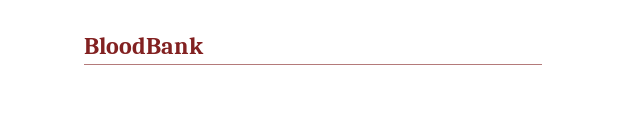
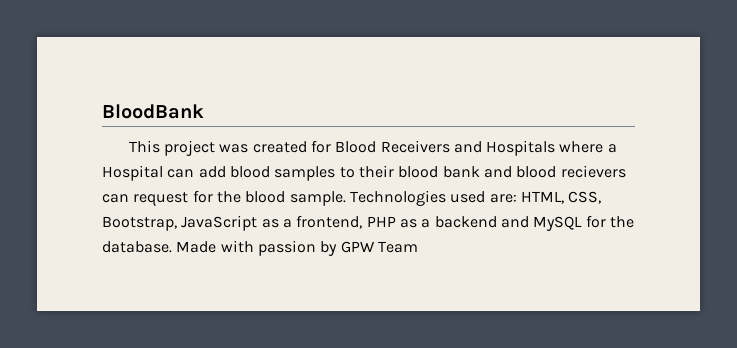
(204, 45) none -> [128,140,617,156] [102,165,626,181] [102,190,602,206] [102,215,634,231] [102,240,418,256] // This project was created for Blood Receivers and Hospitals where a Hospital can add blood samples to their blood bank and blood recievers can request for the blood sample. Technologies used are: HTML, CSS, Bootstrap, JavaScript as a frontend, PHP as a backend and MySQL for the database. Made with passion by GPW Team

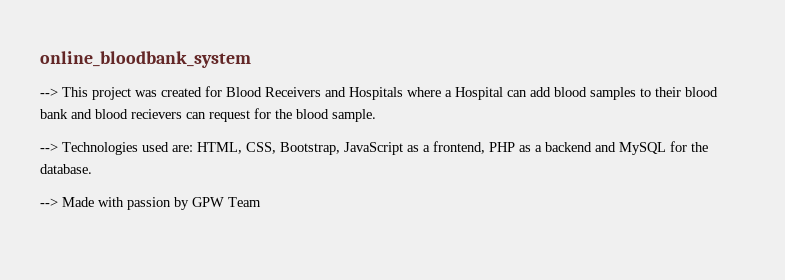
[102,104,204,119] BloodBank // -> [40,51,251,68] [40,88,58,97] online_bloodbank_system // -->
(346, 198) none -> [40,143,58,152] // -->
(172, 247) none -> [40,198,58,207] // -->

